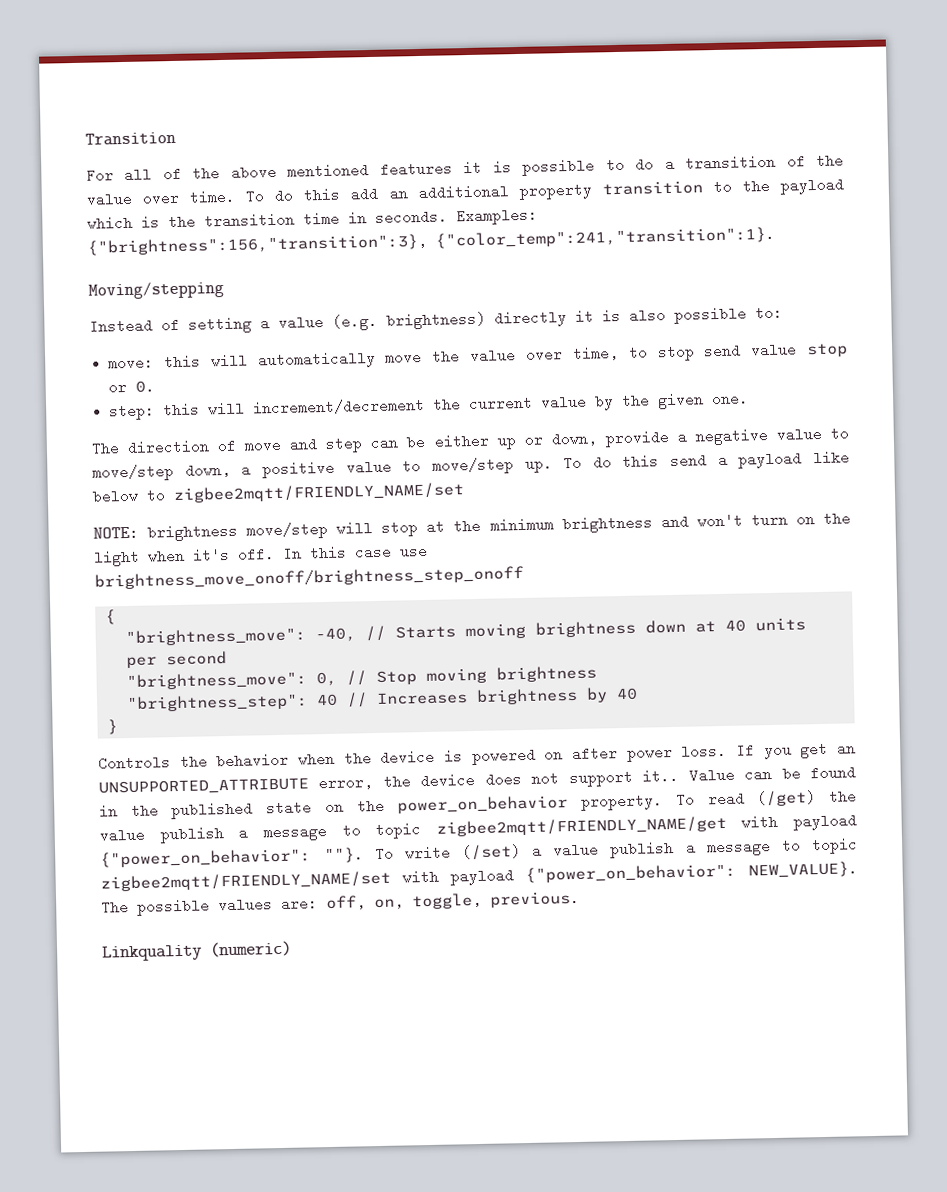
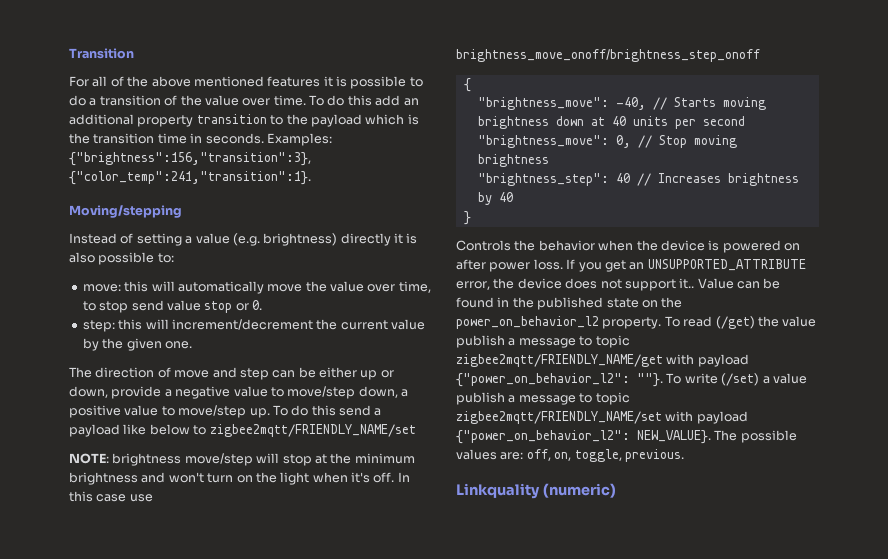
[397,795,569,814] power_on_behavior -> [456,316,599,329] power_on_behavior_l2
[100,848,311,868] {"power_on_behavior": -> [456,373,630,387] {"power_on_behavior_l2":
[524,863,736,884] {"power_on_behavior": -> [456,430,630,444] {"power_on_behavior_l2":

